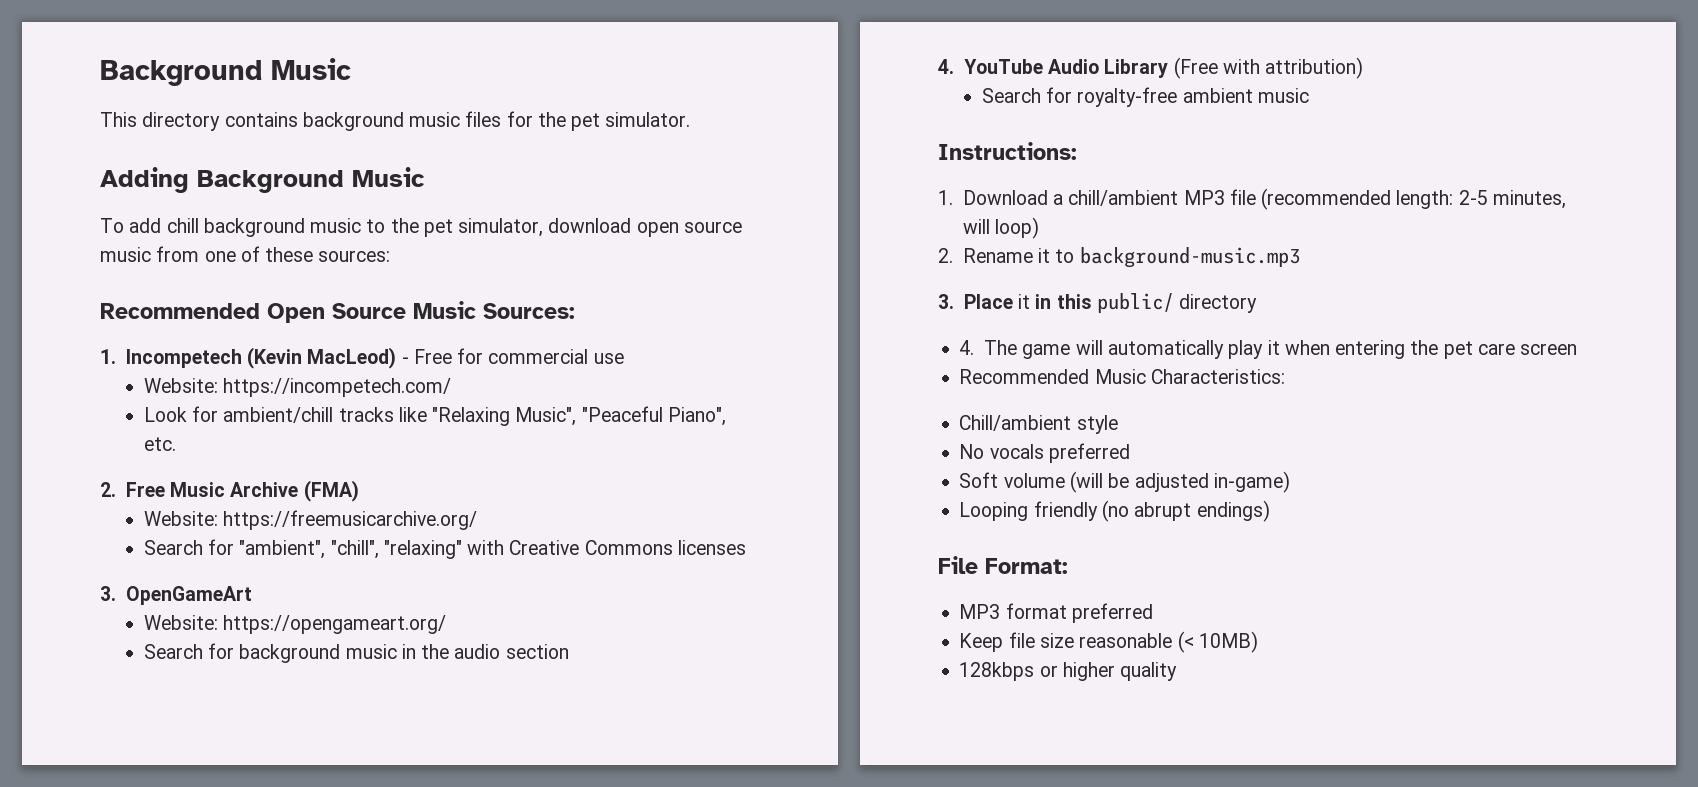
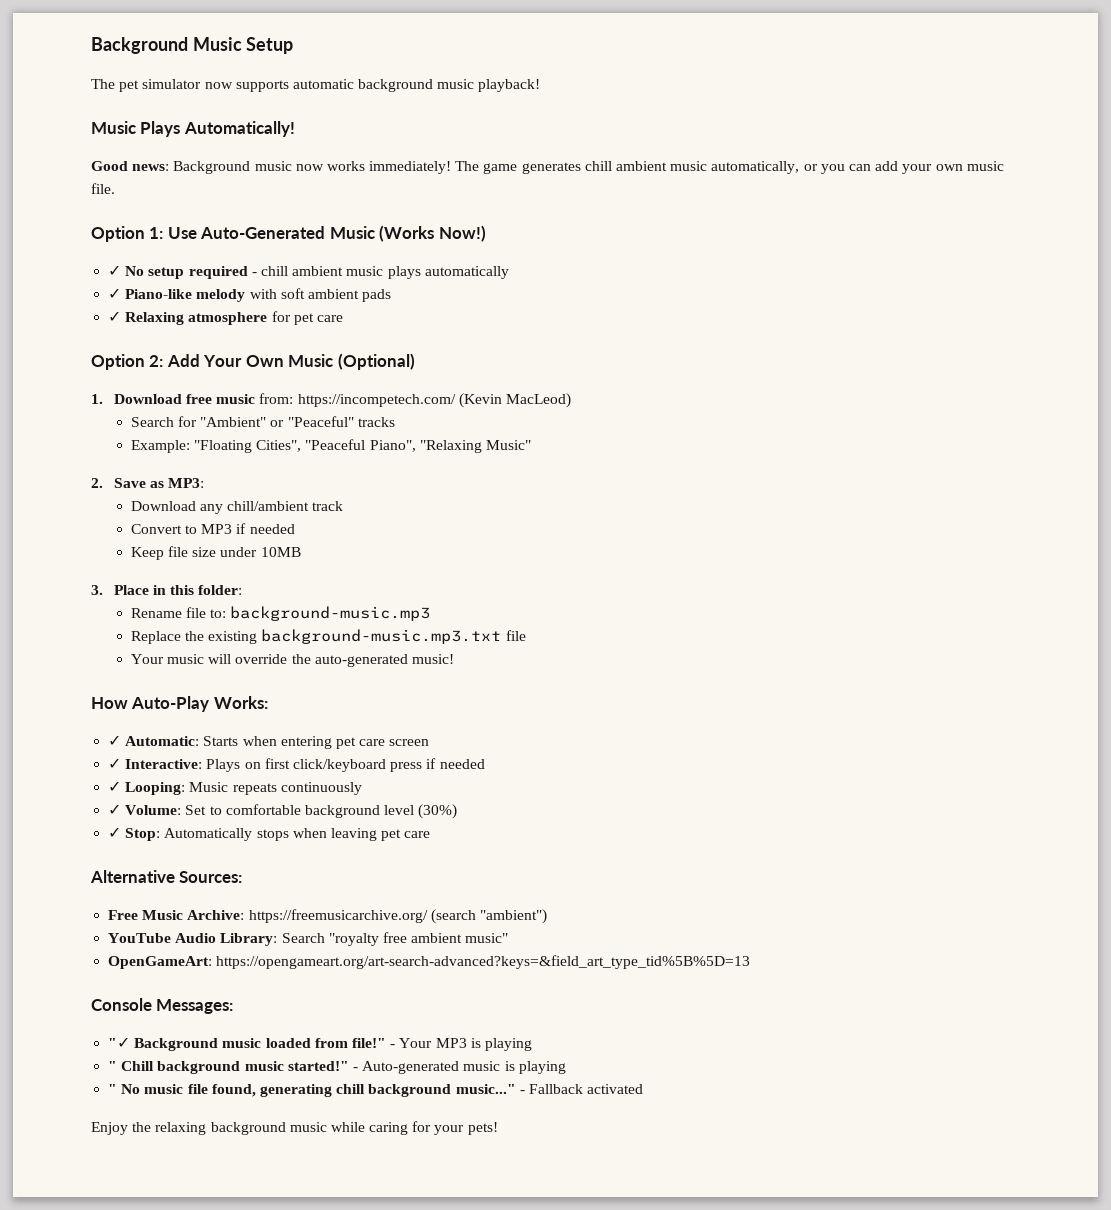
[100,58,351,86] [100,111,691,131] [100,167,425,193] [100,218,742,237] [100,246,391,262] [100,301,575,323] [100,347,624,369] [143,378,452,397] [143,406,727,426] [143,437,176,451] [100,480,359,502] [143,510,478,530] [143,539,747,559] [100,586,252,605] [143,615,447,634] [143,643,569,663] [938,57,1364,79] [981,87,1309,107] [938,142,1077,160] [938,188,1566,210] [962,217,1040,239] [938,247,1300,268] Background Music // This directory contains background music files for the pet simulator. // Adding Background Music // To add chill background music to the pet simulator, download open source music from one of these sources: // Recommended Open Source Music Sources: // 1. Incompetech (Kevin MacLeod) - Free for commercial use // Website: https://incompetech.com/ // Look for ambient/chill tracks like "Relaxing Music", "Peaceful Piano", etc. // 2. Free Music Archive (FMA) // Website: https://freemusicarchive.org/ // Search for "ambient", "chill", "relaxing" with Creative Commons licenses // 3. OpenGameArt // Website: https://opengameart.org/ // Search for background music in the audio section // 4. YouTube Audio Library (Free with attribution) // Search for royalty-free ambient music // Instructions: // 1. Download a chill/ambient MP3 file (recommended length: 2-5 minutes, will loop) // 2. Rename it to background-music.mp3 -> [91,37,294,54] [91,79,541,92] [91,121,295,137] [91,161,1004,174] [91,183,115,194] [91,225,486,242] [108,265,509,279] [108,288,392,302] [108,311,343,325] [91,353,415,370] [91,393,571,408] [130,416,395,427] [130,439,531,453] [91,478,205,488] [130,501,344,514] [130,523,295,534] [130,546,301,560] Background Music Setup // The pet simulator now supports automatic background music playback! // Music Plays Automatically! // Good news: Background music now works immediately! The game generates chill ambient music automatically, or you can add your own music file. // Option 1: Use Auto-Generated Music (Works Now!) // ✓ No setup required - chill ambient music plays automatically // ✓ Piano-like melody with soft ambient pads // ✓ Relaxing atmosphere for pet care // Option 2: Add Your Own Music (Optional) // 1. Download free music from: https://incompetech.com/ (Kevin MacLeod) // Search for "Ambient" or "Peaceful" tracks // Example: "Floating Cities", "Peaceful Piano", "Relaxing Music" // 2. Save as MP3: // Download any chill/ambient track // Convert to MP3 if needed // Keep file size under 10MB
[1018,294,1031,309] it -> (149, 590) none
[1096,293,1258,313] [959,340,1280,359] public/ directory // 4. The game will automatically play it -> [198,585,243,595] [130,606,431,621] [130,629,526,644] [130,654,454,667] [91,696,268,712] [108,735,239,746] folder: // Rename file to: background-music.mp3 // Replace the existing background-music.mp3.txt file // Your music will override the auto-generated music! // How Auto-Play Works: // ✓ Automatic: Starts
[1410,340,1439,355] the -> (332, 742) none
[959,369,1285,384] [959,415,1118,434] [959,443,1130,463] [959,471,1290,493] [959,500,1270,522] [938,556,1068,574] [959,603,1153,623] [959,631,1258,653] [959,662,1178,681] Recommended Music Characteristics: // Chill/ambient style // No vocals preferred // Soft volume (will be adjusted in-game) // Looping friendly (no abrupt endings) // File Format: // MP3 format preferred // Keep file size reasonable (< 10MB) // 128kbps or higher quality -> [108,758,485,772] [108,781,362,795] [108,804,458,819] [108,827,431,841] [90,870,243,883] [108,909,547,924] [108,932,509,946] [108,955,751,969] [91,998,234,1014] [108,1037,532,1051] [108,1061,566,1074] [108,1084,644,1097] [91,1121,498,1135] ✓ Interactive: Plays on first click/keyboard press if needed // ✓ Looping: Music repeats continuously // ✓ Volume: Set to comfortable background level (30%) // ✓ Stop: Automatically stops when leaving pet care // Alternative Sources: // Free Music Archive: https://freemusicarchive.org/ (search "ambient") // YouTube Audio Library: Search "royalty free ambient music" // OpenGameArt: https://opengameart.org/art-search-advanced?keys=&field_art_type_tid%5B%5D=13 // Console Messages: // "✓ Background music loaded from file!" - Your MP3 is playing // " Chill background music started!" - Auto-generated music is playing // " No music file found, generating chill background music..." - Fallback activated // Enjoy the relaxing background music while caring for your pets!

